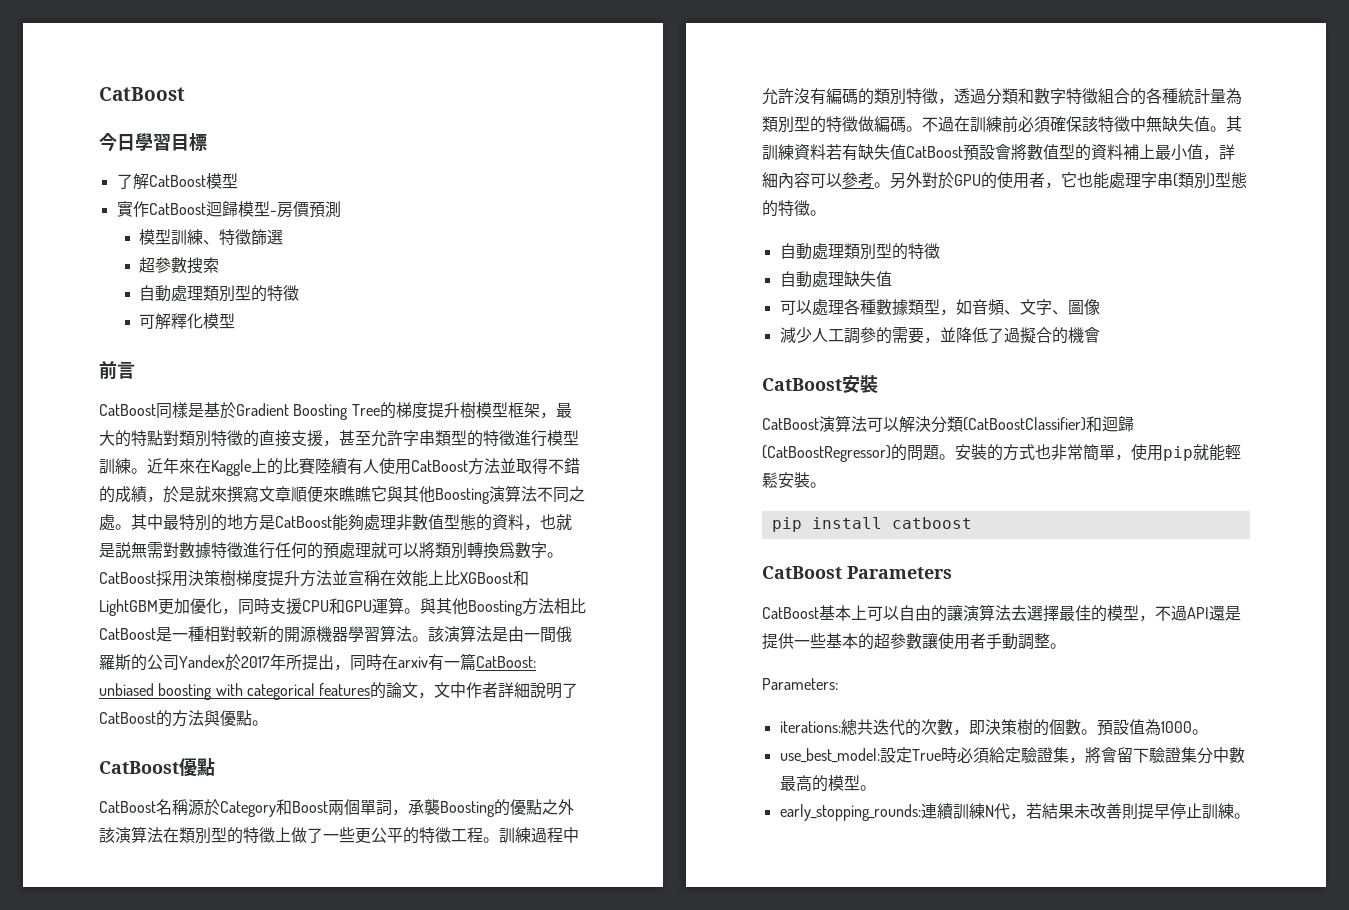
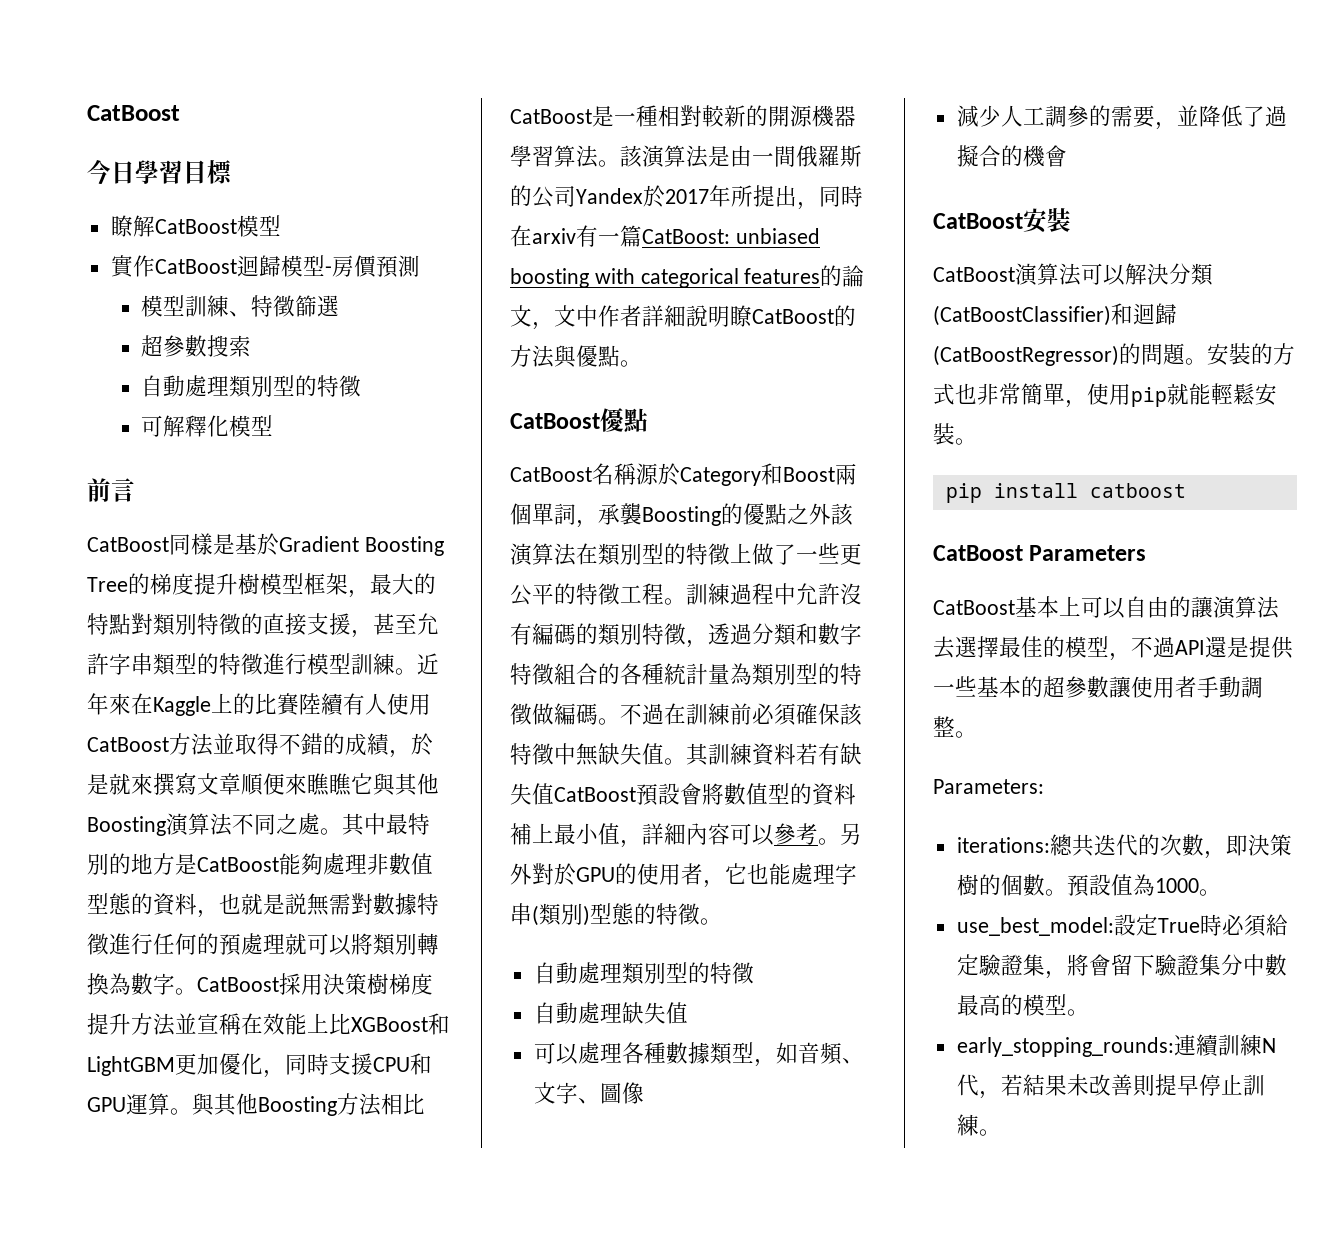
[116,174,133,189] 了 -> [110,215,133,237] 瞭
[499,542,515,558] 爲 -> [109,973,131,995] 為
[562,683,579,698] 了 -> [730,305,752,327] 瞭

